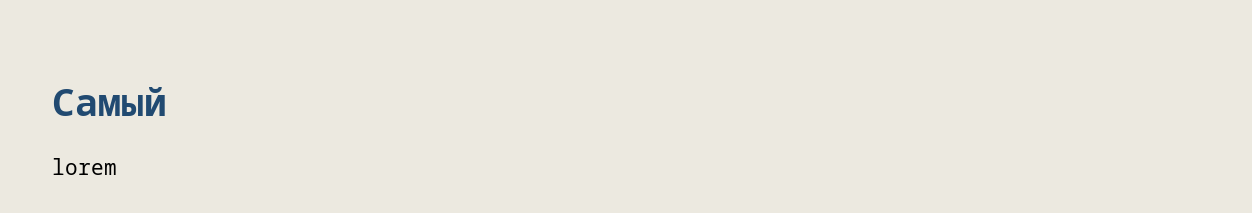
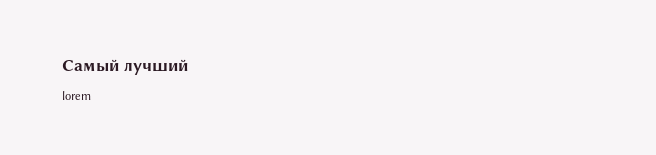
(167, 101) none -> [123,59,188,75] лучший

